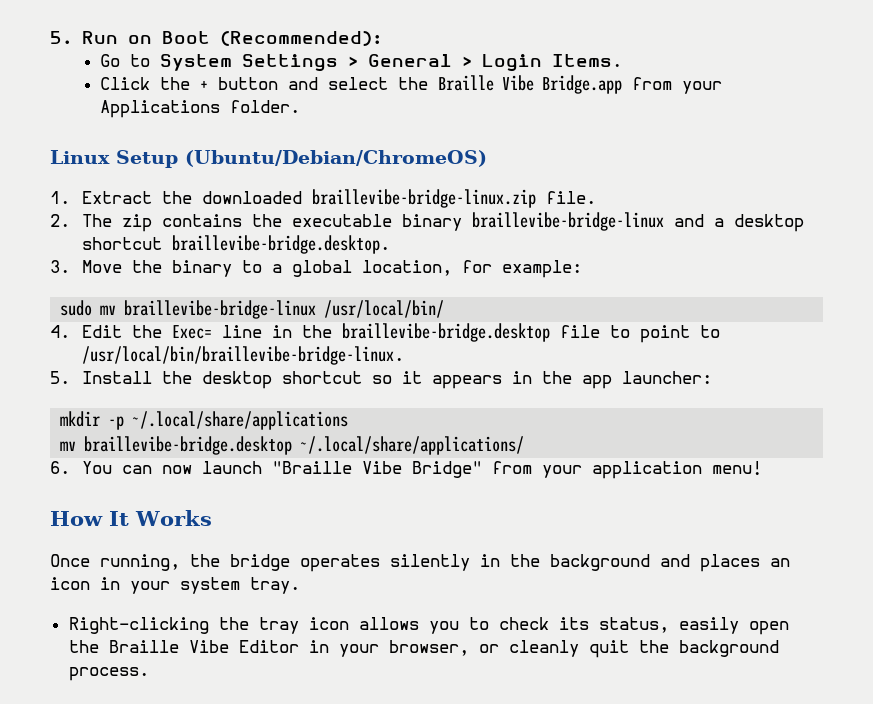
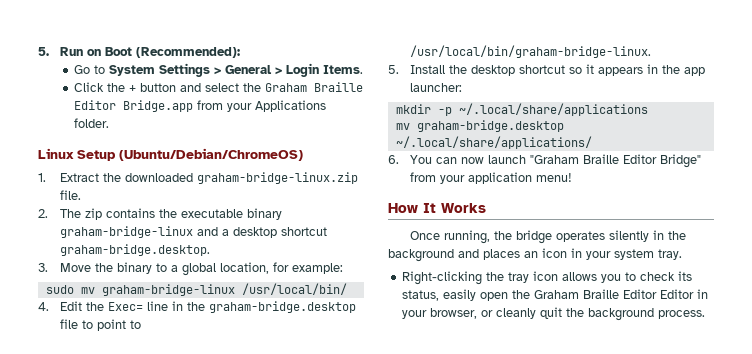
[438,75,535,91] Braille Vibe -> [265,82,364,92] [74,100,117,110] Graham Braille Editor
[311,189,536,208] braillevibe-bridge-linux.zip -> [196,172,358,184] graham-bridge-linux.zip
[471,212,664,231] braillevibe-bridge-linux -> [59,226,193,238] graham-bridge-linux
[171,235,390,254] braillevibe-bridge.desktop. -> [59,244,210,256] graham-bridge.desktop.
[124,300,317,319] braillevibe-bridge-linux -> [101,284,235,296] graham-bridge-linux
[341,323,550,342] braillevibe-bridge.desktop -> [208,301,356,313] graham-bridge.desktop
[81,346,404,365] /usr/local/bin/braillevibe-bridge-linux. -> [409,45,651,58] /usr/local/bin/graham-bridge-linux.
[84,436,293,455] braillevibe-bridge.desktop -> [416,120,564,132] graham-bridge.desktop
[271,461,402,474] "Braille Vibe -> [529,154,657,164] "Graham Braille Editor
[108,640,229,653] Braille Vibe -> [534,289,658,299] Graham Braille Editor

